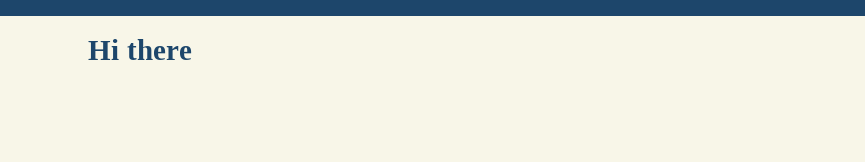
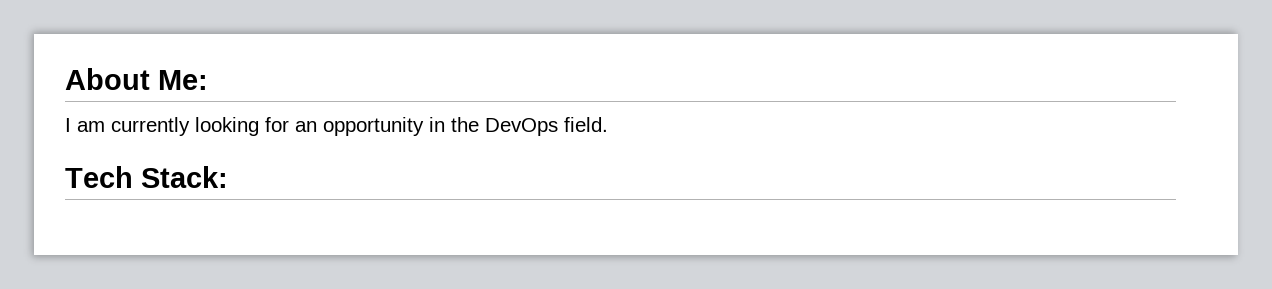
[88,39,192,60] Hi there -> [65,68,208,90] [65,117,608,136] [65,166,228,188] About Me: // I am currently looking for an opportunity in the DevOps field. // Tech Stack:

